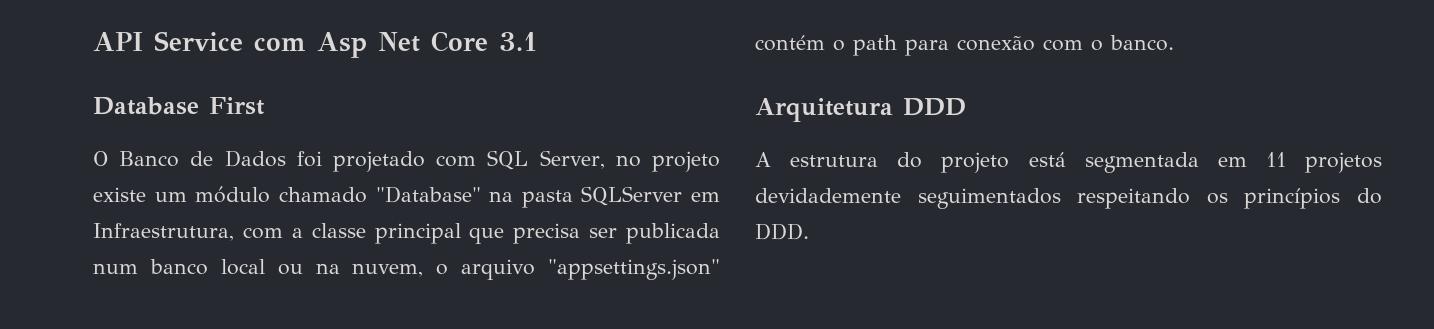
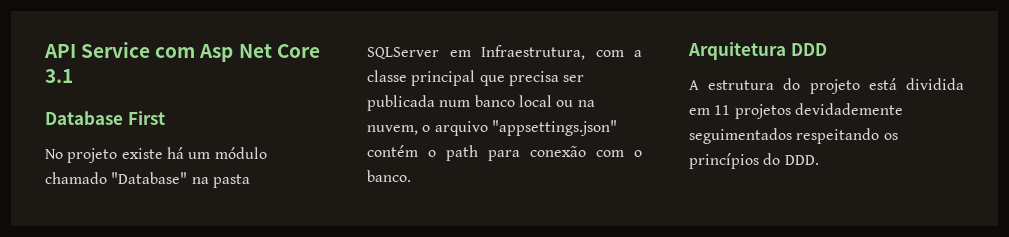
[93,150,641,172] O Banco de Dados foi projetado com SQL Server, no -> [45,149,63,159] No
(146, 194) none -> [166,147,184,159] há
[1084,152,1199,173] segmentada -> [906,78,964,90] dividida

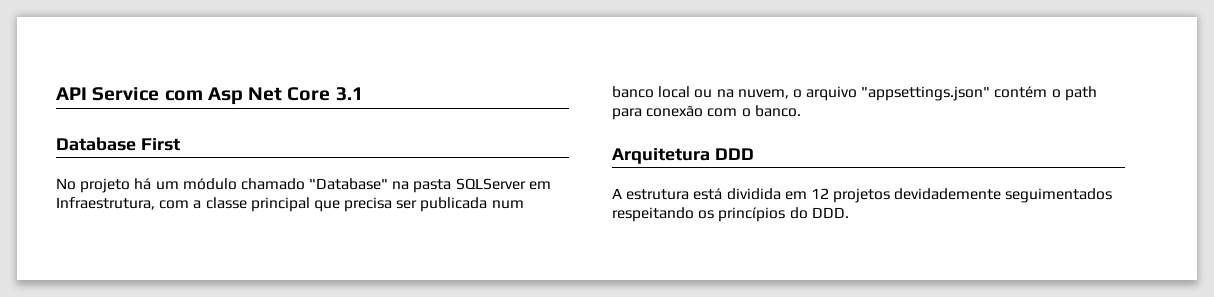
[121,148,163,159] existe -> (131, 185) none
[783,78,860,94] do projeto -> (690, 194) none
[714,105,731,115] 11 -> [810,188,829,199] 12

